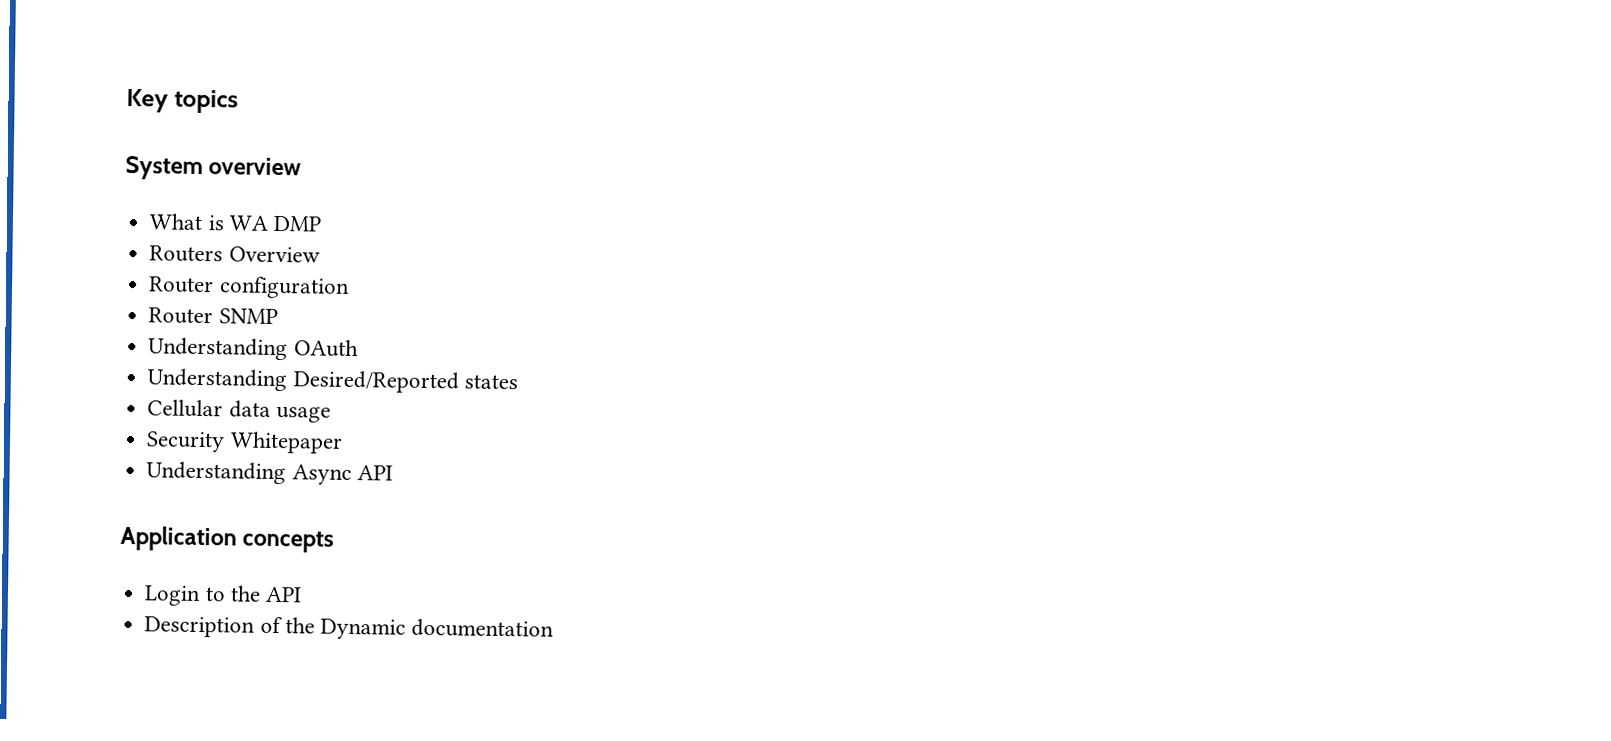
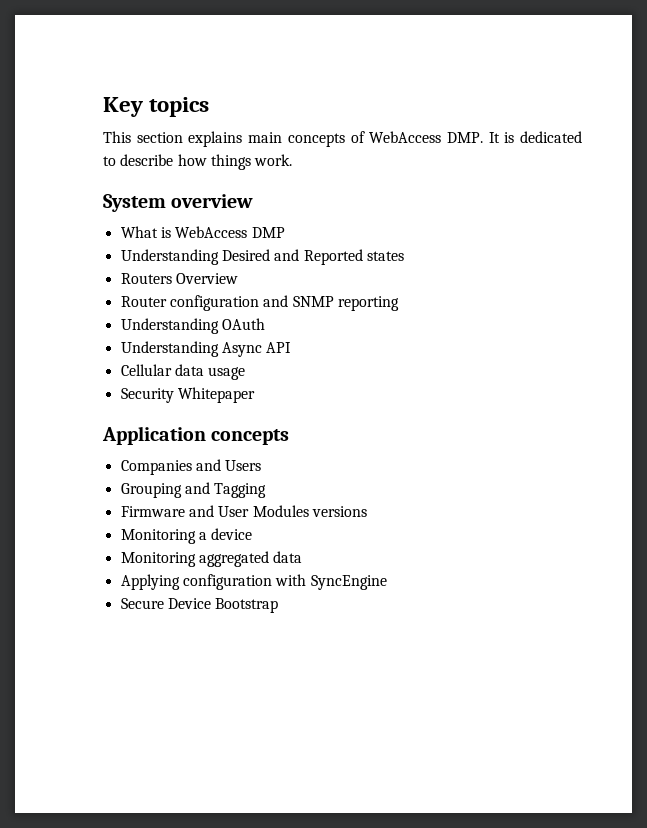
(238, 101) none -> [103,131,582,147] [103,154,293,170] // This section explains main concepts of WebAccess DMP. It is dedicated to describe how things work.
[228,215,269,231] WA -> [175,226,248,238] WebAccess
(321, 223) none -> [120,249,404,265] // Understanding Desired and Reported states
[148,307,214,325] // Router -> [263,295,289,307] and
(278, 316) none -> [337,296,399,311] reporting
[292,370,518,394] Desired/Reported states -> [221,342,292,357] Async API
[146,461,393,485] // Understanding Async API -> (255, 395) none
[144,585,302,607] [144,616,555,640] Login to the API // Description of the Dynamic documentation -> [120,459,262,475] [120,482,267,498] [120,505,367,517] [120,528,253,544] [120,551,303,567] [120,574,387,590] [120,598,279,613] Companies and Users // Grouping and Tagging // Firmware and User Modules versions // Monitoring a device // Monitoring aggregated data // Applying configuration with SyncEngine // Secure Device Bootstrap

